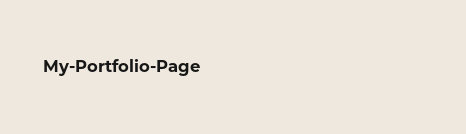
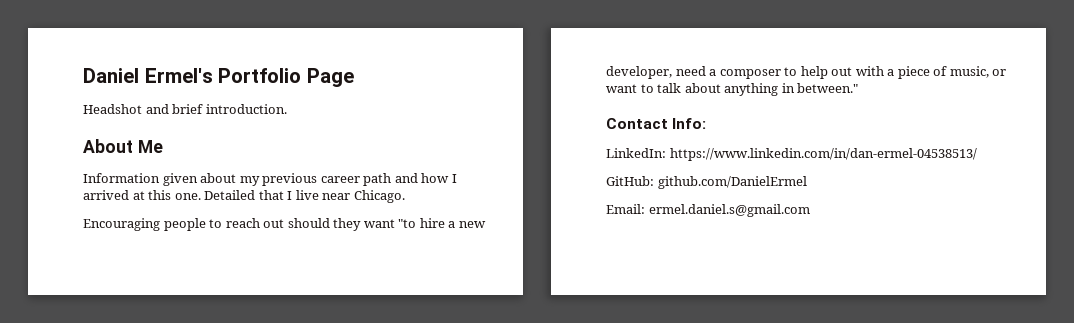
[43,59,200,76] My-Portfolio-Page -> [83,68,354,87] [83,104,287,114] [83,139,163,153] [83,173,457,186] [83,190,405,203] [83,218,486,231] [606,66,1007,79] [606,83,859,96] [606,118,707,129] [606,148,977,161] [606,176,807,189] [606,204,810,217] Daniel Ermel's Portfolio Page // Headshot and brief introduction. // About Me // Information given about my previous career path and how I arrived at this one. Detailed that I live near Chicago. // Encouraging people to reach out should they want "to hire a new developer, need a composer to help out with a piece of music, or want to talk about anything in between." // Contact Info: // LinkedIn: https://www.linkedin.com/in/dan-ermel-04538513/ // GitHub: github.com/DanielErmel // Email: ermel.daniel.s@gmail.com

